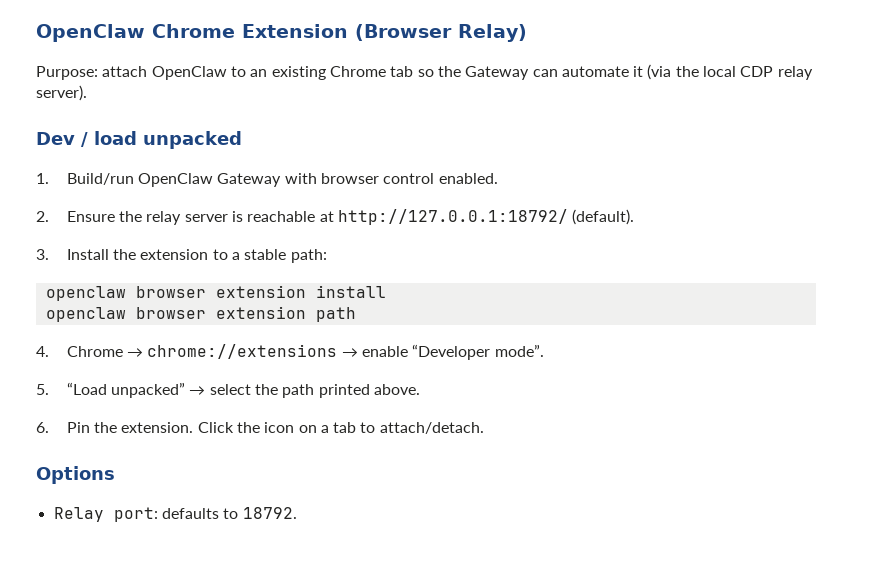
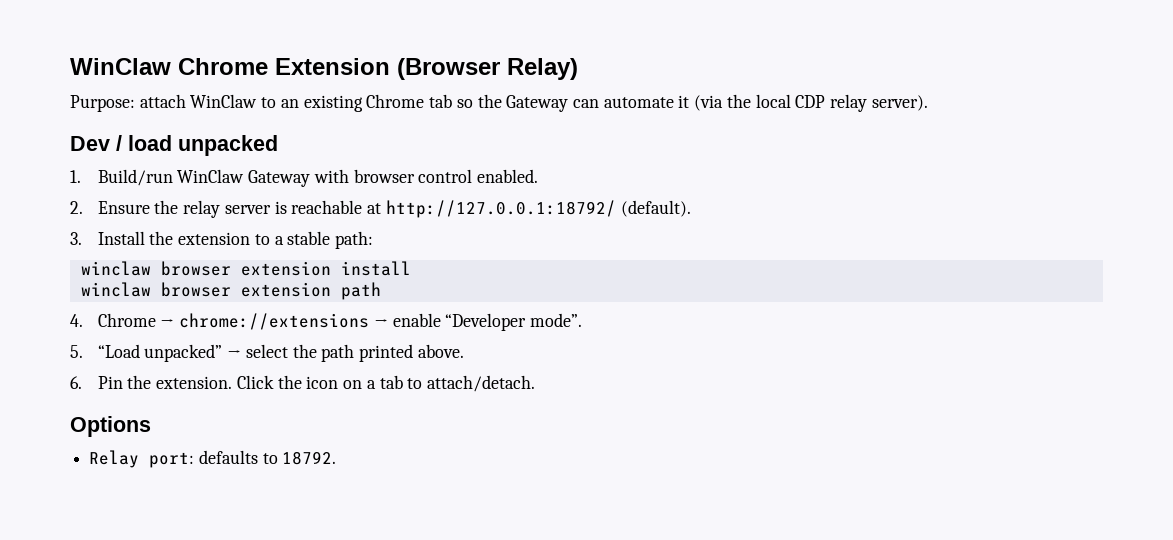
[36,24,145,42] OpenClaw -> [70,58,171,75] WinClaw
[151,66,227,80] OpenClaw -> [190,94,258,108] WinClaw
[137,173,213,187] OpenClaw -> [177,169,245,183] WinClaw
[45,286,126,301] openclaw -> [80,261,151,276] winclaw
[45,307,126,322] openclaw -> [80,282,151,297] winclaw

